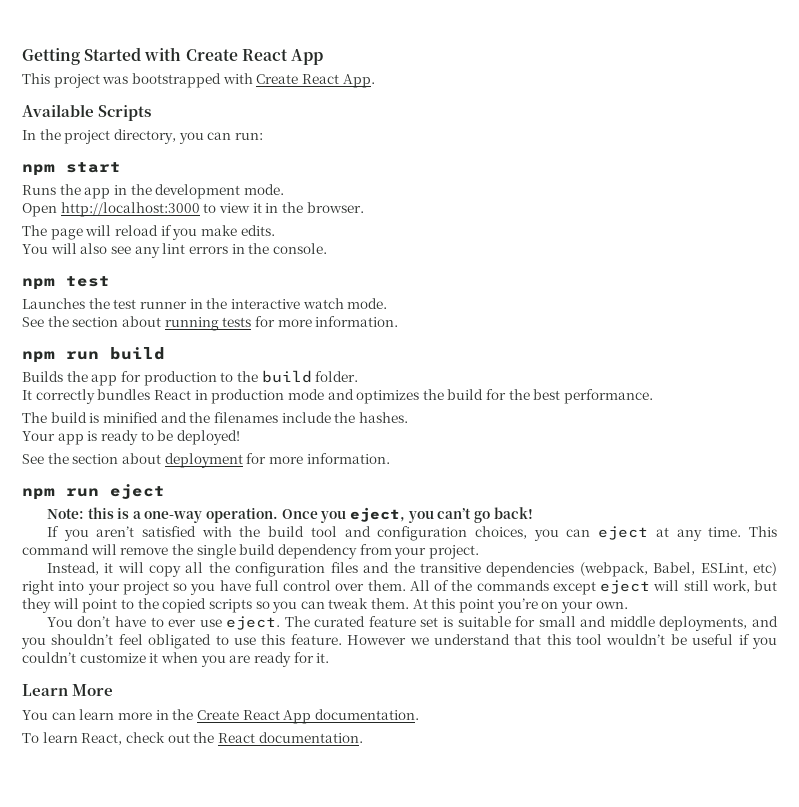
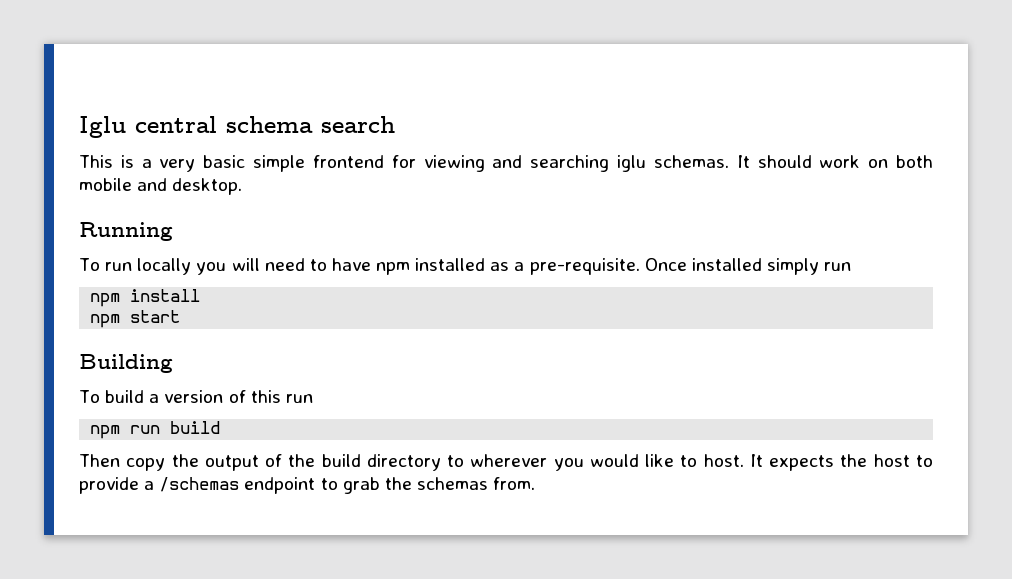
[22,47,323,65] [22,73,375,88] [22,104,152,121] [22,129,263,144] [22,162,121,176] [22,184,284,199] [22,202,364,217] [22,225,275,240] [22,243,327,258] [22,276,110,290] [22,298,388,309] [22,316,399,331] [22,347,165,363] [22,370,359,386] [22,389,654,404] [22,412,408,423] [22,430,240,445] [22,453,390,468] [22,484,165,500] [46,507,533,523] [46,526,777,541] [22,544,479,559] [46,562,778,577] [22,580,777,595] [22,598,628,613] [46,616,779,631] [21,634,778,649] [22,652,330,667] [22,684,114,696] [22,709,419,724] [22,732,363,745] Getting Started with Create React App // This project was bootstrapped with Create React App. // Available Scripts // In the project directory, you can run: // npm start // Runs the app in the development mode. // Open http://localhost:3000 to view it in the browser. // The page will reload if you make edits. // You will also see any lint errors in the console. // npm test // Launches the test runner in the interactive watch mode. // See the section about running tests for more information. // npm run build // Builds the app for production to the build folder. // It correctly bundles React in production mode and optimizes the build for the best performance. // The build is minified and the filenames include the hashes. // Your app is ready to be deployed! // See the section about deployment for more information. // npm run eject // Note: this is a one-way operation. Once you eject, you can’t go back! // If you aren’t satisfied with the build tool and configuration choices, you can eject at any time. This command will remove the single build dependency from your project. // Instead, it will copy all the configuration files and the transitive dependencies (webpack, Babel, ESLint, etc) right into your project so you have full control over them. All of the commands except eject will still work, but they will point to the copied scripts so you can tweak them. At this point you’re on your own. // You don’t have to ever use eject. The curated feature set is suitable for small and middle deployments, and you shouldn’t feel obligated to use this feature. However we understand that this tool wouldn’t be useful if you couldn’t customize it when you are ready for it. // Learn More // You can learn more in the Create React App documentation. // To learn React, check out the React documentation. -> [79,116,395,138] [79,155,934,172] [79,178,243,195] [79,222,173,241] [79,258,852,275] [90,289,201,307] [90,310,181,328] [79,354,173,373] [79,390,313,403] [90,421,221,439] [79,454,934,471] [79,477,536,494] Iglu central schema search // This is a very basic simple frontend for viewing and searching iglu schemas. It should work on both mobile and desktop. // Running // To run locally you will need to have npm installed as a pre-requisite. Once installed simply run // npm install // npm start // Building // To build a version of this run // npm run build // Then copy the output of the build directory to wherever you would like to host. It expects the host to provide a /schemas endpoint to grab the schemas from.

